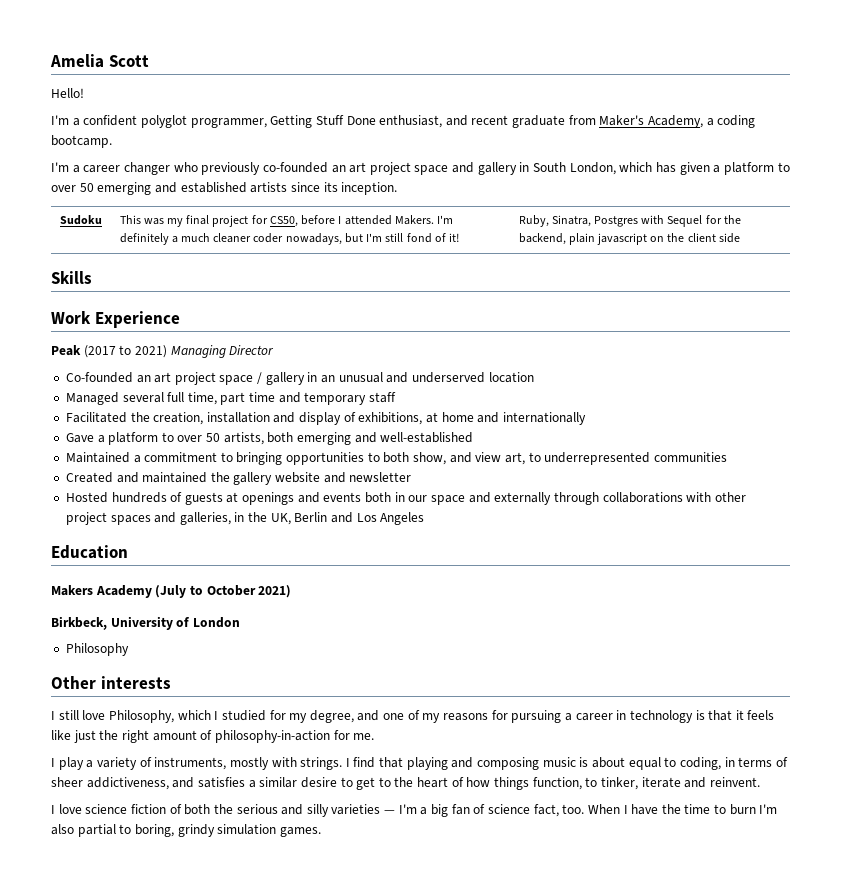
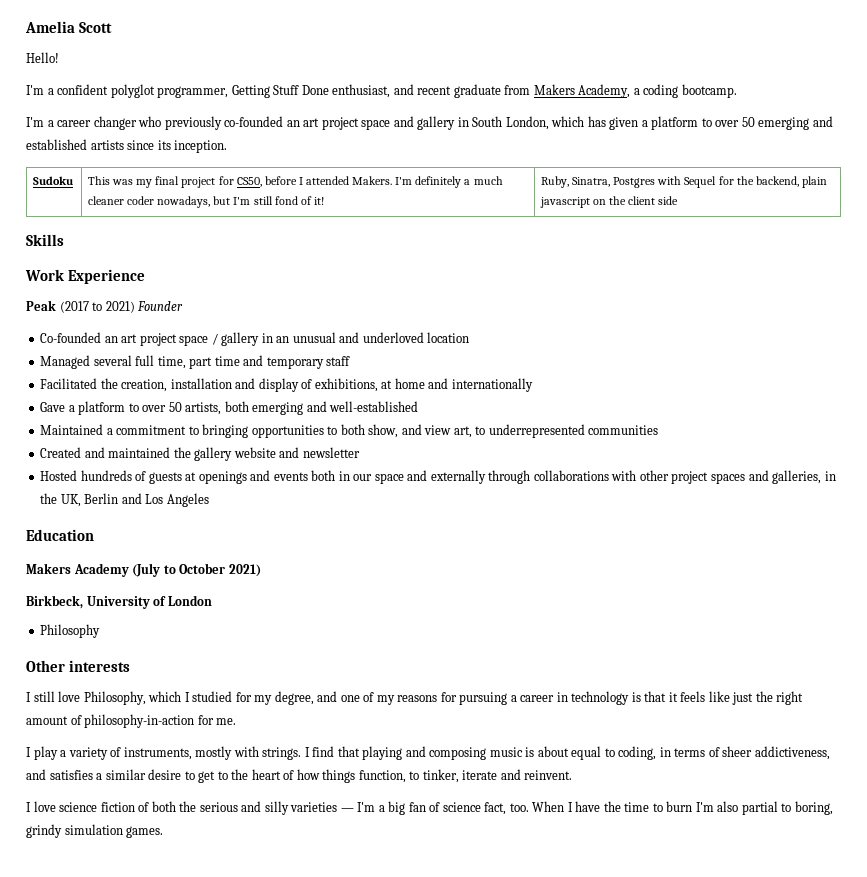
[599,115,645,126] Maker's -> [533,84,575,95] Makers
[170,345,275,358] Managing Director -> [137,301,184,311] Founder
[411,372,485,383] underserved -> [362,332,424,343] underloved

